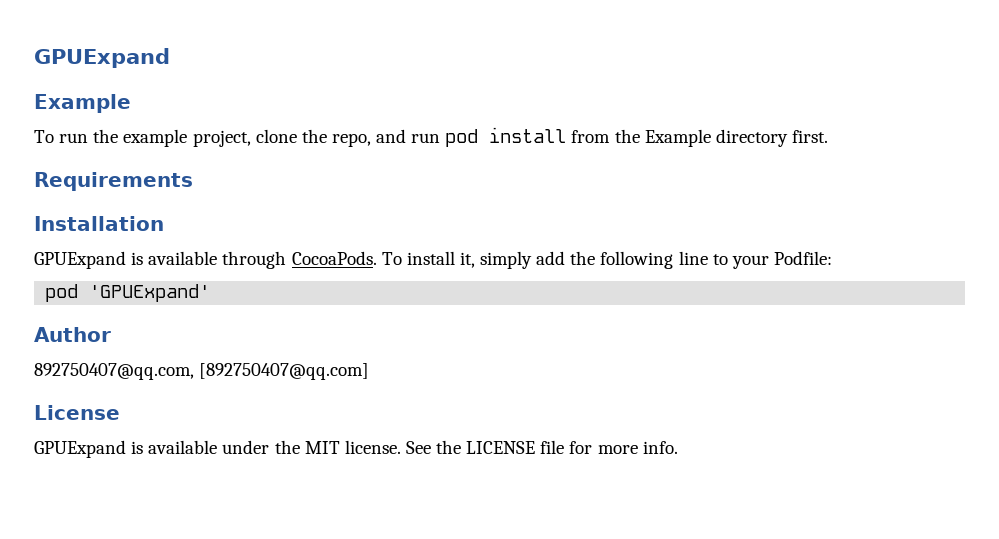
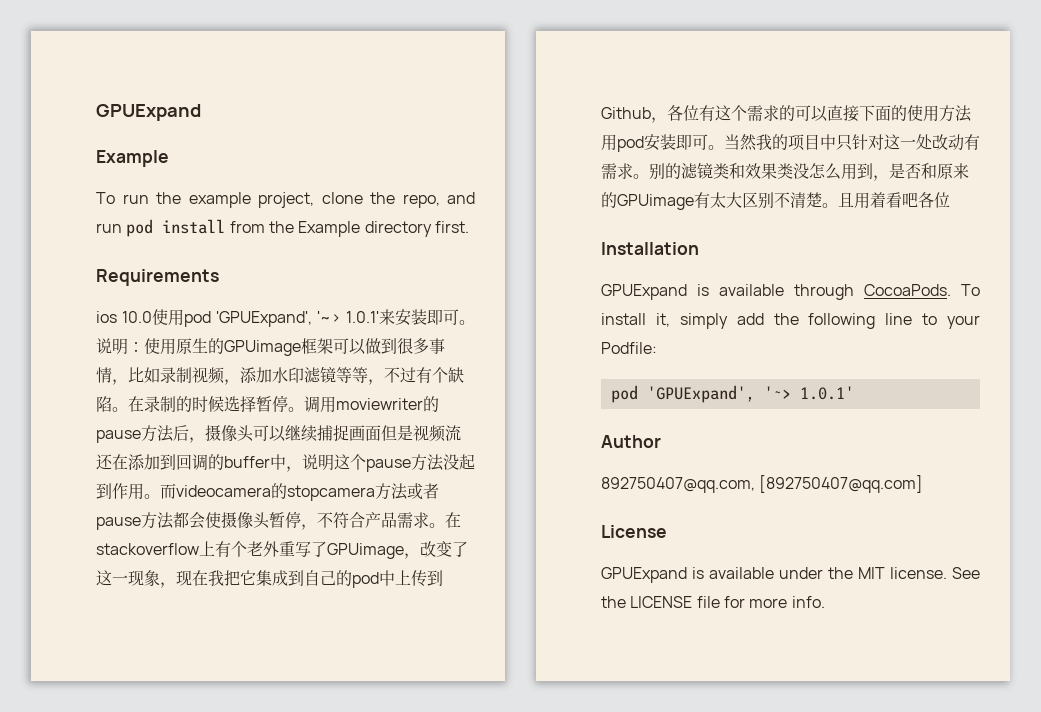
(193, 181) none -> [96,309,475,327] [96,338,445,356] [96,366,464,385] [96,395,439,413] [96,425,461,443] [96,454,475,472] [96,483,439,501] [96,511,461,530] [96,541,468,559] [96,570,443,588] [601,105,972,123] [601,134,980,152] [601,162,969,181] [601,192,950,210] // ios 10.0使用pod 'GPUExpand', '~> 1.0.1'来安装即可。说明：使用原生的GPUimage框架可以做到很多事情，比如录制视频，添加水印滤镜等等，不过有个缺陷。在录制的时候选择暂停。调用moviewriter的pause方法后，摄像头可以继续捕捉画面但是视频流还在添加到回调的buffer中，说明这个pause方法没起到作用。而videocamera的stopcamera方法或者pause方法都会使摄像头暂停，不符合产品需求。在stackoverflow上有个老外重写了GPUimage，改变了这一现象，现在我把它集成到自己的pod中上传到Github，各位有这个需求的可以直接下面的使用方法用pod安装即可。当然我的项目中只针对这一处改动有需求。别的滤镜类和效果类没怎么用到，是否和原来的GPUimage有太大区别不清楚。且用着看吧各位
[89,284,211,302] 'GPUExpand' -> [646,385,854,403] 'GPUExpand', '~> 1.0.1'

